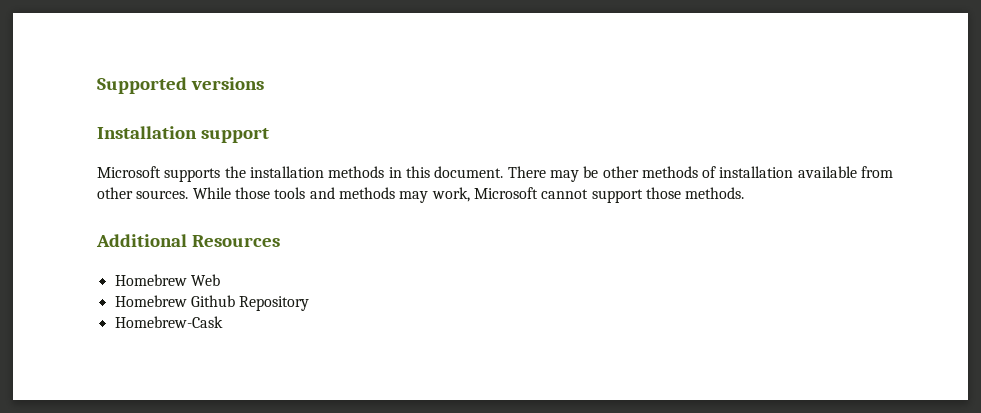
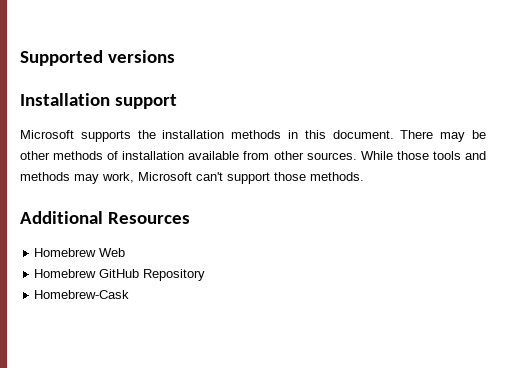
[541,189,589,199] cannot -> [196,172,223,181] can't
[190,295,235,307] Github -> [99,269,140,278] GitHub

